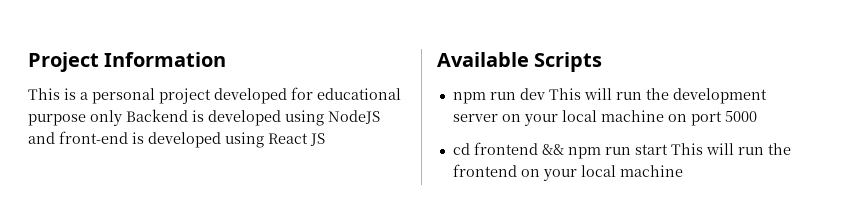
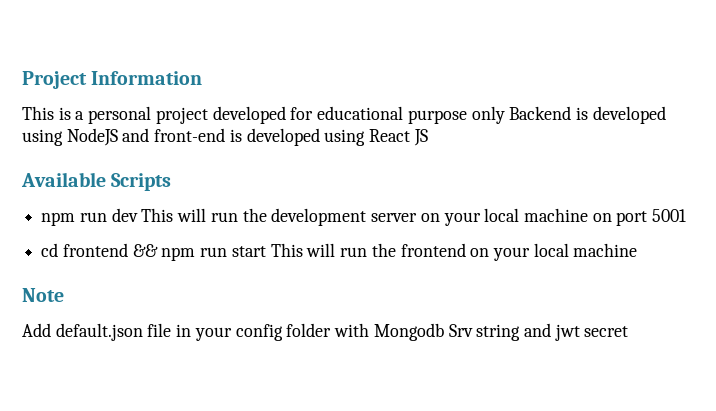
[724,111,757,122] 5000 -> [652,209,687,222] 5001
(683, 171) none -> [22,288,64,302] [22,323,629,341] // Note // Add default.json file in your config folder with Mongodb Srv string and jwt secret

